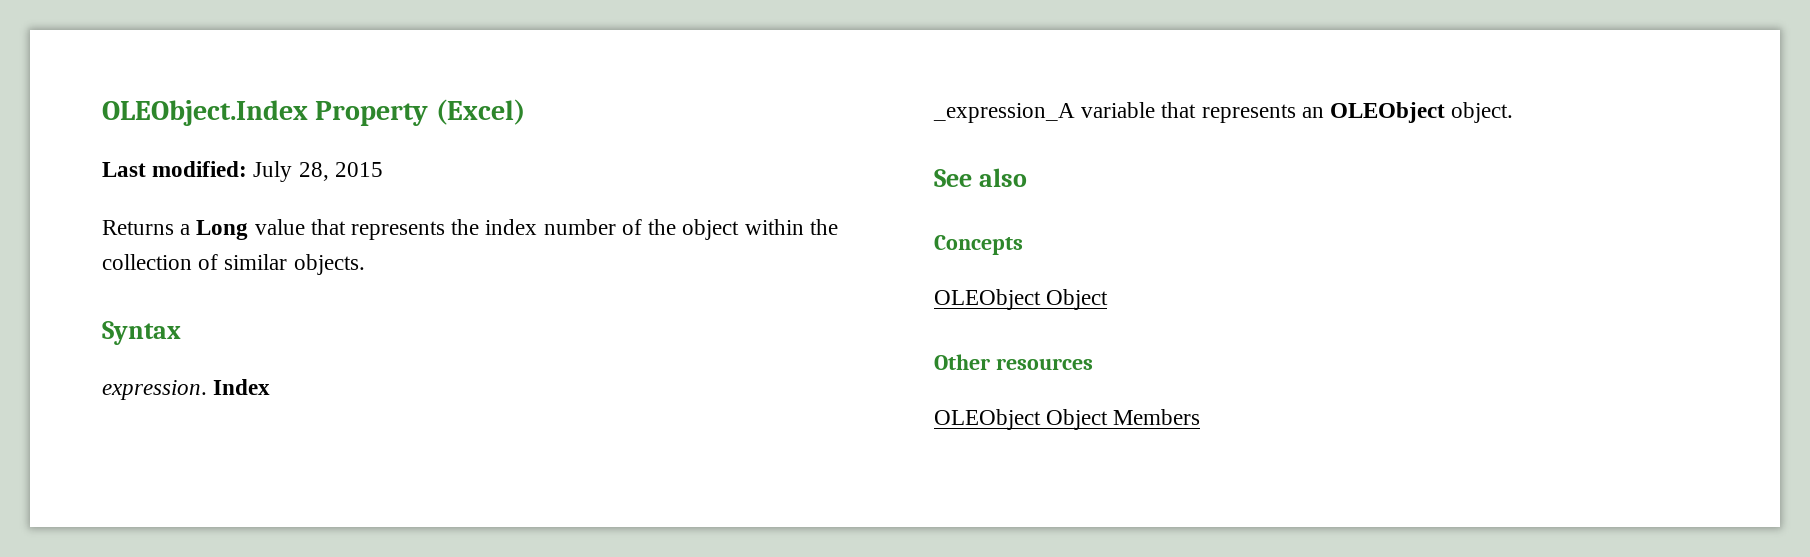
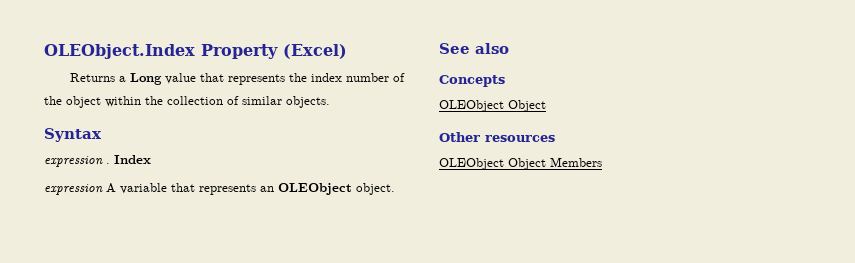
[102,161,383,182] // Last modified: July 28, 2015 -> (347, 51) none
[102,380,207,400] expression. -> [44,156,110,167] expression .
[933,103,1075,123] _expression_A -> [44,183,116,195] expression A

